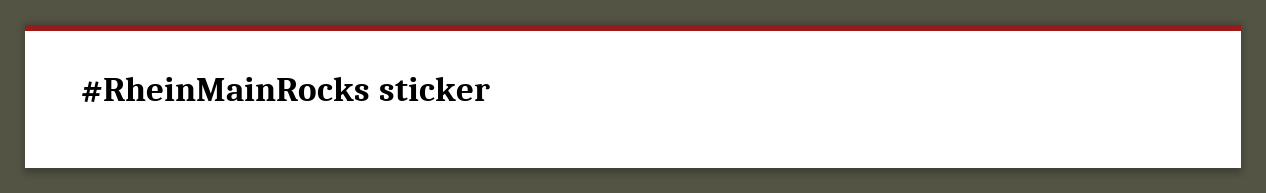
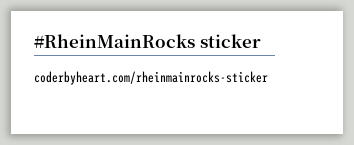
(491, 88) none -> [34,71,268,85] // coderbyheart.com/rheinmainrocks-sticker

